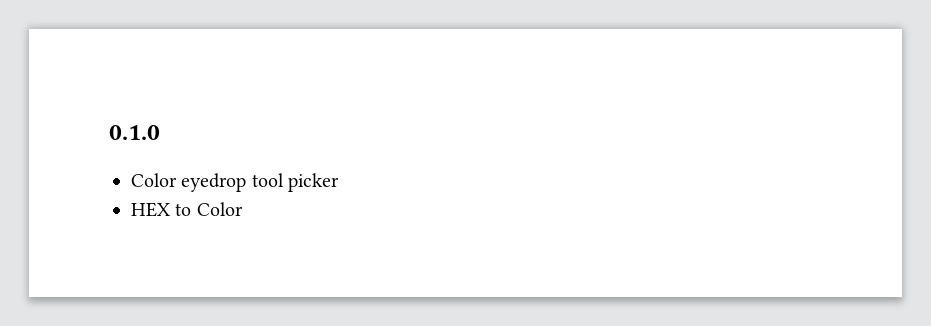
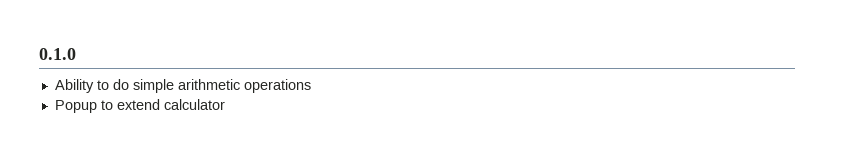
[131,173,340,192] [131,202,243,217] Color eyedrop tool picker // HEX to Color -> [54,79,311,93] [54,99,225,113] Ability to do simple arithmetic operations // Popup to extend calculator

